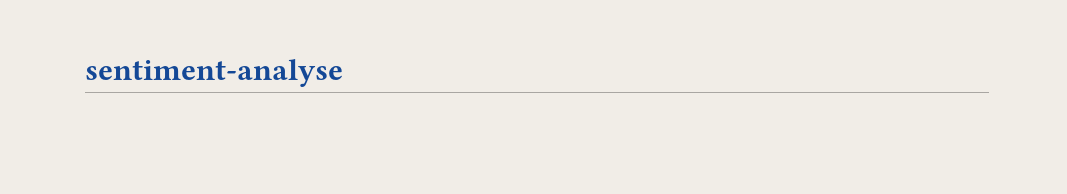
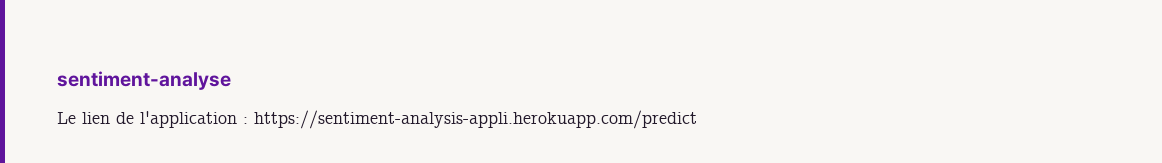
(343, 73) none -> [57,110,697,129] // Le lien de l'application : https://sentiment-analysis-appli.herokuapp.com/predict

